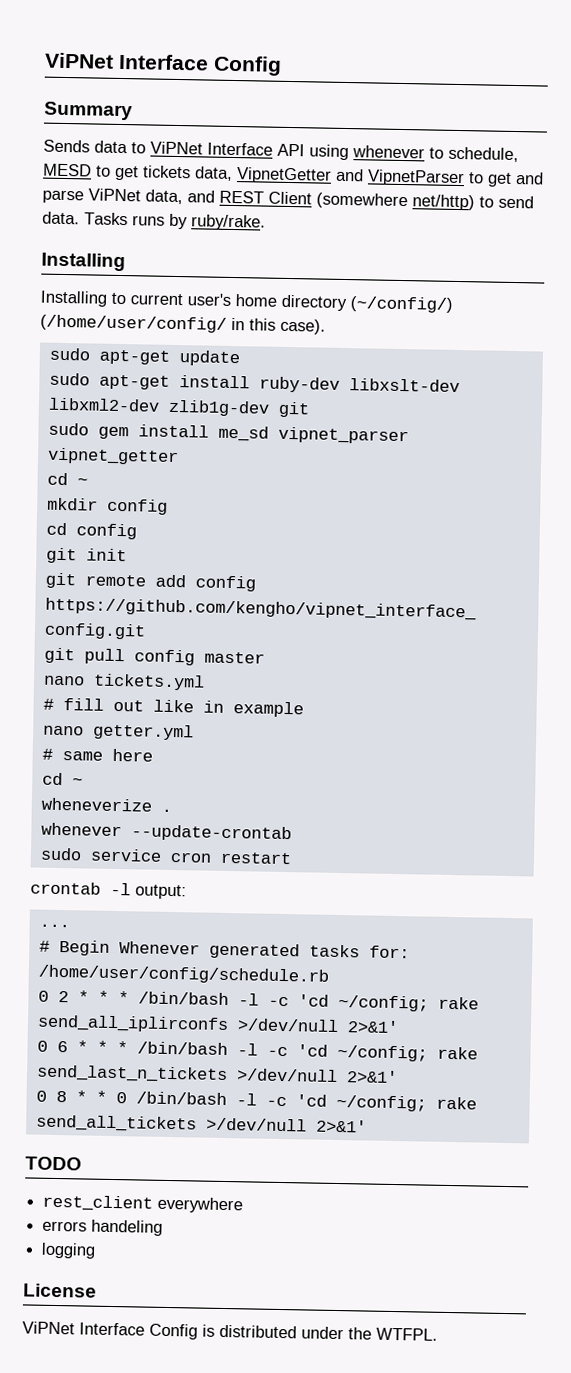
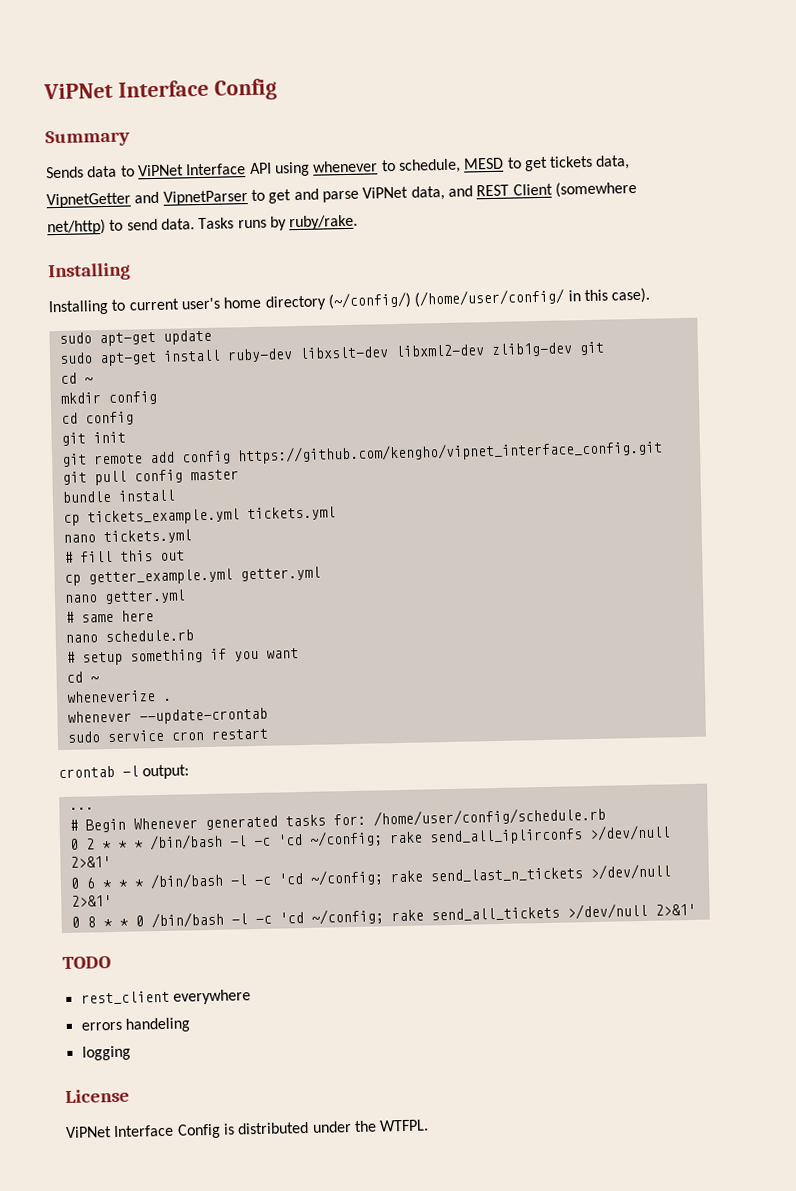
[47,422,409,445] [46,447,179,466] // sudo gem install me_sd vipnet_parser vipnet_getter -> (605, 348) none
(265, 657) none -> [61,489,175,503] [62,506,336,526] // bundle install // cp tickets_example.yml tickets.yml
(104, 704) none -> [119,550,153,562] this
[152,699,304,718] like in example -> [63,566,321,586] // cp getter_example.yml getter.yml
(153, 755) none -> [64,629,194,643] [65,648,299,666] // nano schedule.rb // # setup something if you want

